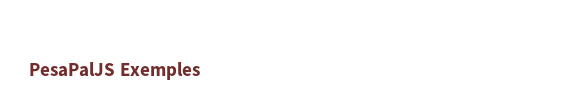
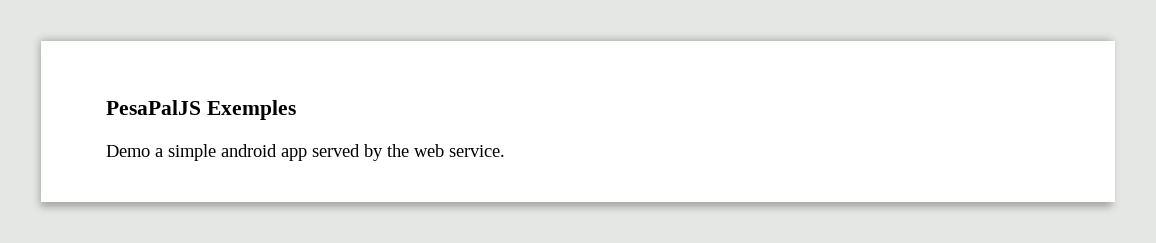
(201, 71) none -> [106,144,505,161] // Demo a simple android app served by the web service.

